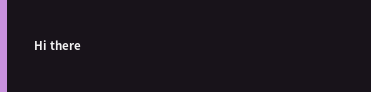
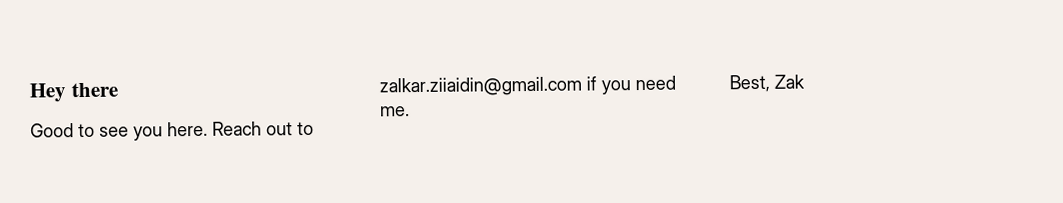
[34,40,47,50] Hi -> [29,83,66,103] Hey
(82, 45) none -> [30,121,314,141] [379,75,676,97] [380,106,410,117] [729,74,805,93] // Good to see you here. Reach out to zalkar.ziiaidin@gmail.com if you need me. // Best, Zak

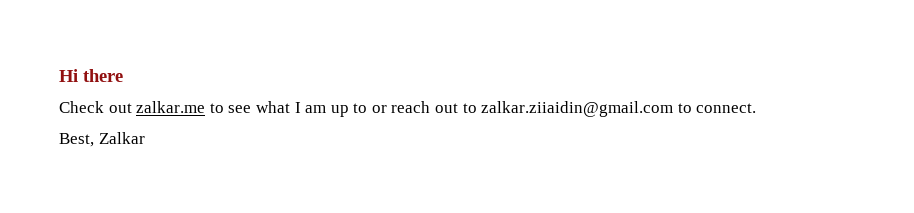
[29,83,66,103] Hey -> [59,69,78,82] Hi
[30,121,314,141] [379,75,676,97] [380,106,410,117] Good to see you here. Reach out to zalkar.ziiaidin@gmail.com if you need me. -> [59,101,757,117] Check out zalkar.me to see what I am up to or reach out to zalkar.ziiaidin@gmail.com to connect.
[774,74,805,89] Zak -> [98,132,145,144] Zalkar

